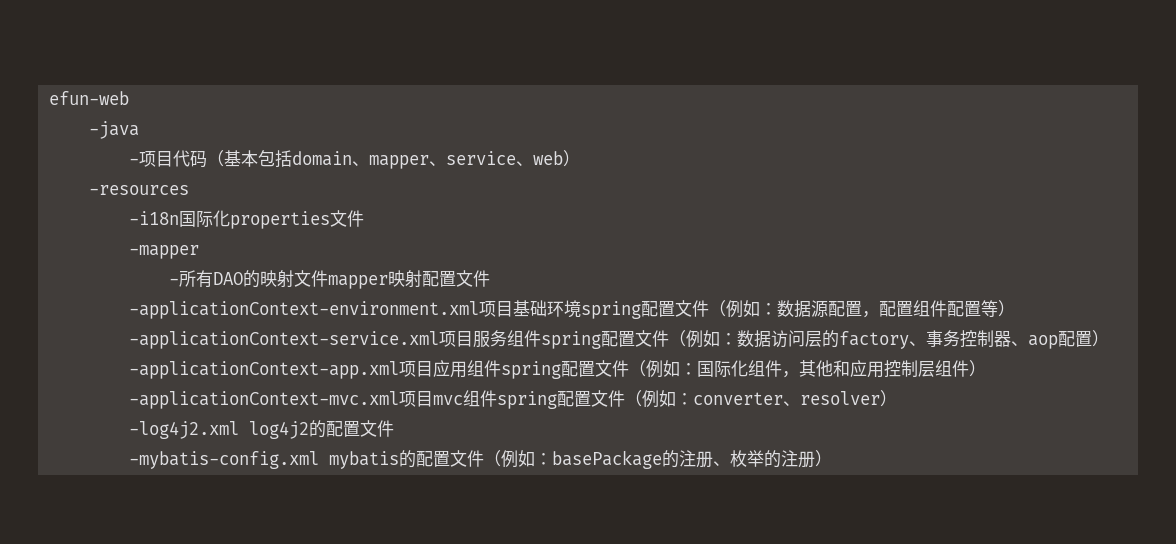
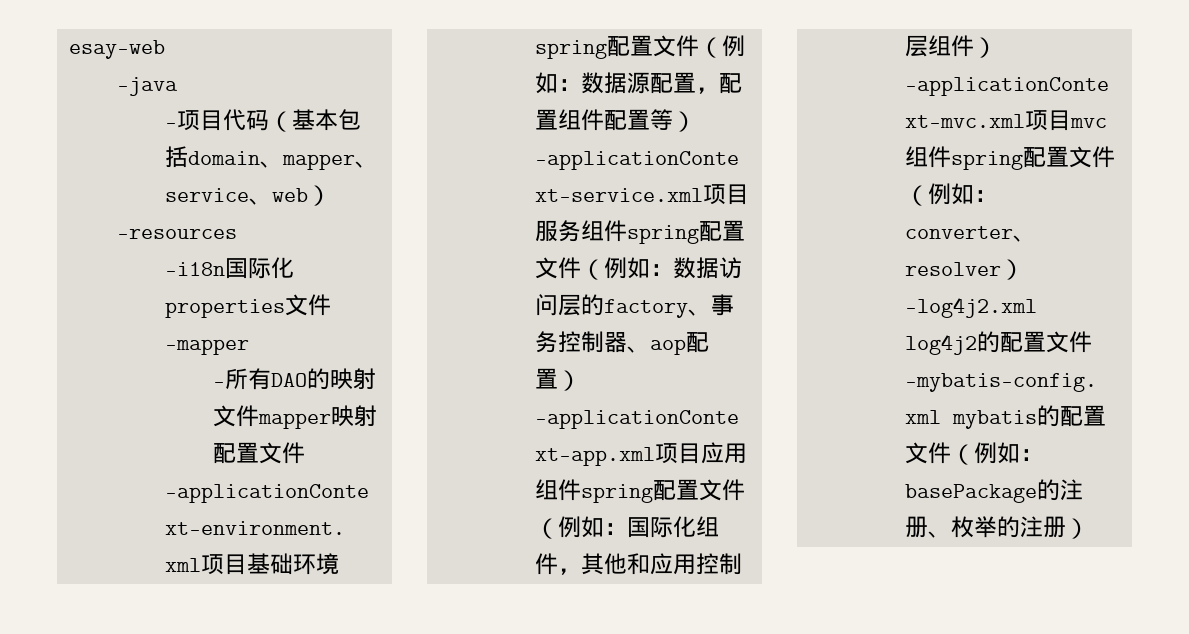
[49,91,130,105] efun-web -> [69,40,165,59] esay-web

